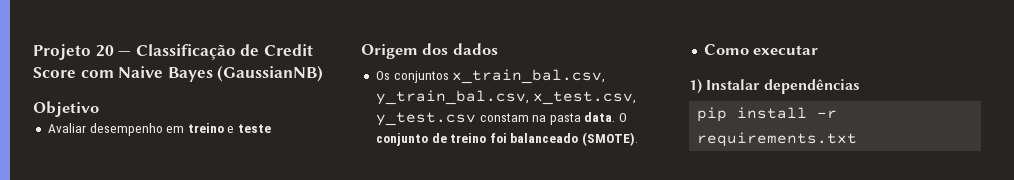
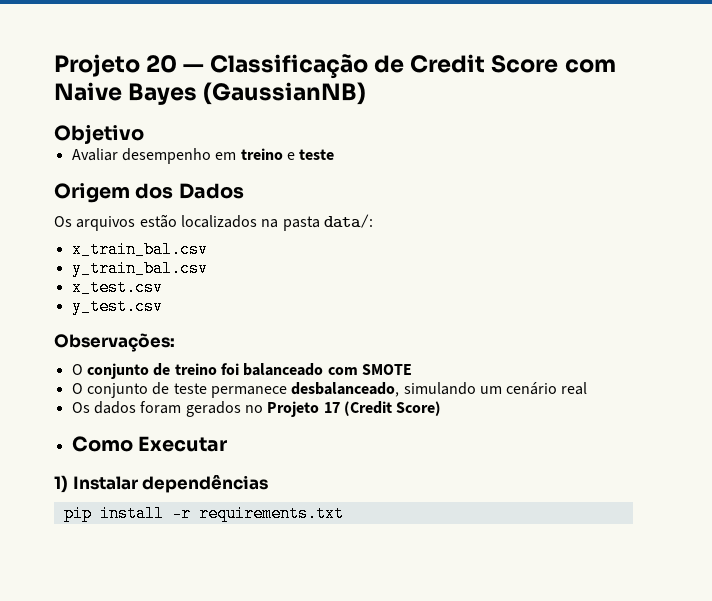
[452,43,498,55] [375,69,606,84] [375,90,636,105] [375,112,616,126] dados // Os conjuntos x_train_bal.csv, y_train_bal.csv, x_test.csv, y_test.csv constam na pasta data. -> [178,183,244,199] [54,214,373,231] [71,241,208,258] [71,260,208,277] [71,279,163,296] [71,298,163,315] [54,333,175,352] Dados // Os arquivos estão localizados na pasta data/: // x_train_bal.csv // y_train_bal.csv // x_test.csv // y_test.csv // Observações: //
[582,132,639,146] (SMOTE). -> [327,364,412,375] [71,382,588,398] [71,401,442,417] com SMOTE // O conjunto de teste permanece desbalanceado, simulando um cenário real // Os dados foram gerados no Projeto 17 (Credit Score)
[753,45,819,55] executar -> [137,436,227,452] Executar

